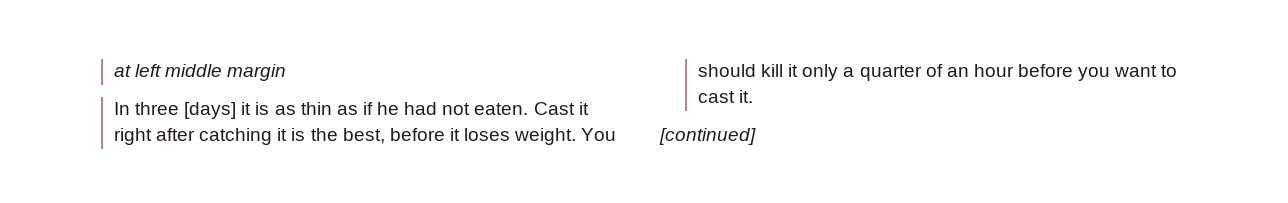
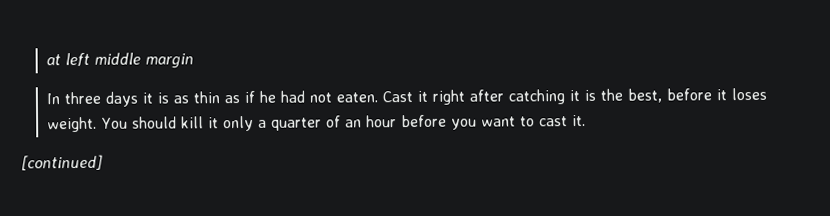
[184,102,237,119] [days] -> [105,91,139,107] days

